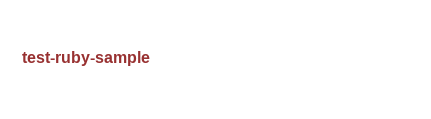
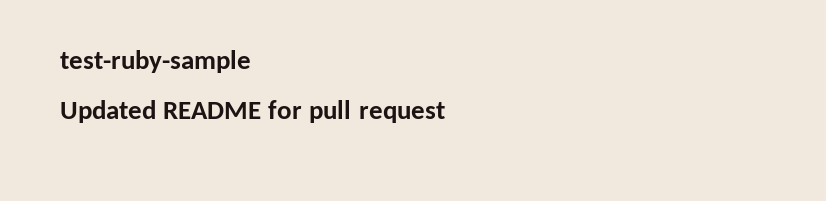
(150, 58) none -> [60,100,445,123] // Updated README for pull request

